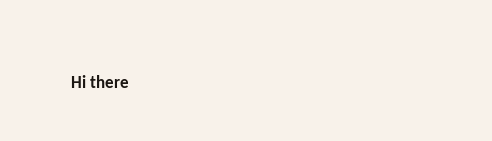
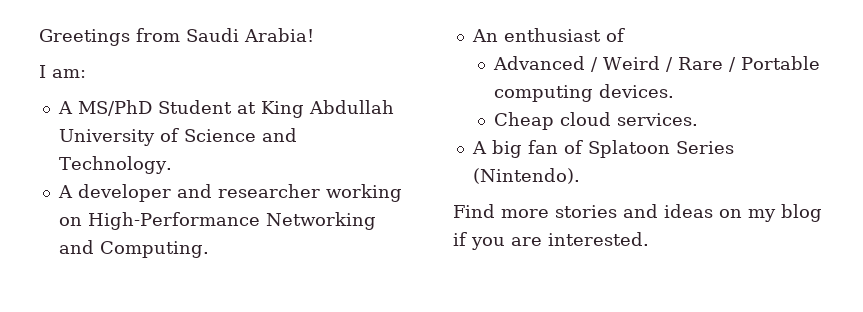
[71,75,130,88] Hi there -> [39,28,314,46] [39,65,86,78] [57,100,394,118] [58,128,297,146] [58,156,172,174] [57,184,402,202] [58,212,376,230] [58,240,209,258] [471,28,625,42] [493,56,821,72] [494,84,675,102] [494,112,699,130] [471,140,734,158] [472,168,580,184] [453,204,822,222] [453,232,649,250] Greetings from Saudi Arabia! // I am: // A MS/PhD Student at King Abdullah University of Science and Technology. // A developer and researcher working on High-Performance Networking and Computing. // An enthusiast of // Advanced / Weird / Rare / Portable computing devices. // Cheap cloud services. // A big fan of Splatoon Series (Nintendo). // Find more stories and ideas on my blog if you are interested.

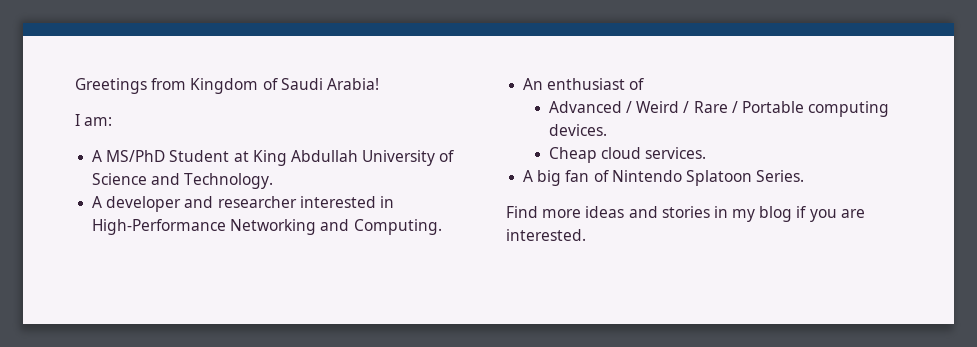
(180, 35) none -> [190,78,278,94] Kingdom of
[325,184,402,202] [58,217,82,226] working on -> [299,196,394,208] interested in
[587,140,734,158] [472,168,580,184] Splatoon Series (Nintendo). -> [611,170,805,186] Nintendo Splatoon Series.
[555,204,742,218] stories and ideas on -> [585,206,728,218] ideas and stories in

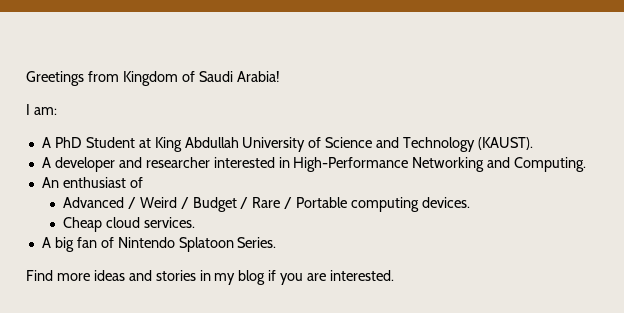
[106,150,166,162] MS/PhD -> [54,137,82,148] PhD
[184,173,274,189] Technology. -> [403,137,534,152] Technology (KAUST).
(690, 107) none -> [192,197,249,212] Budget /

